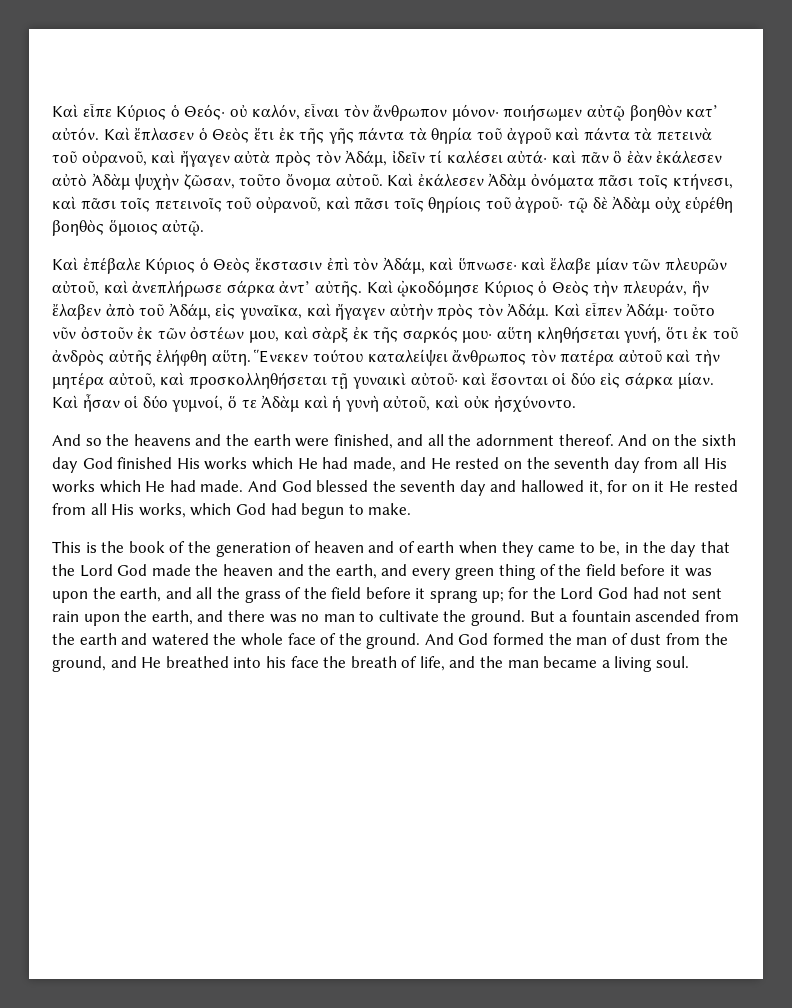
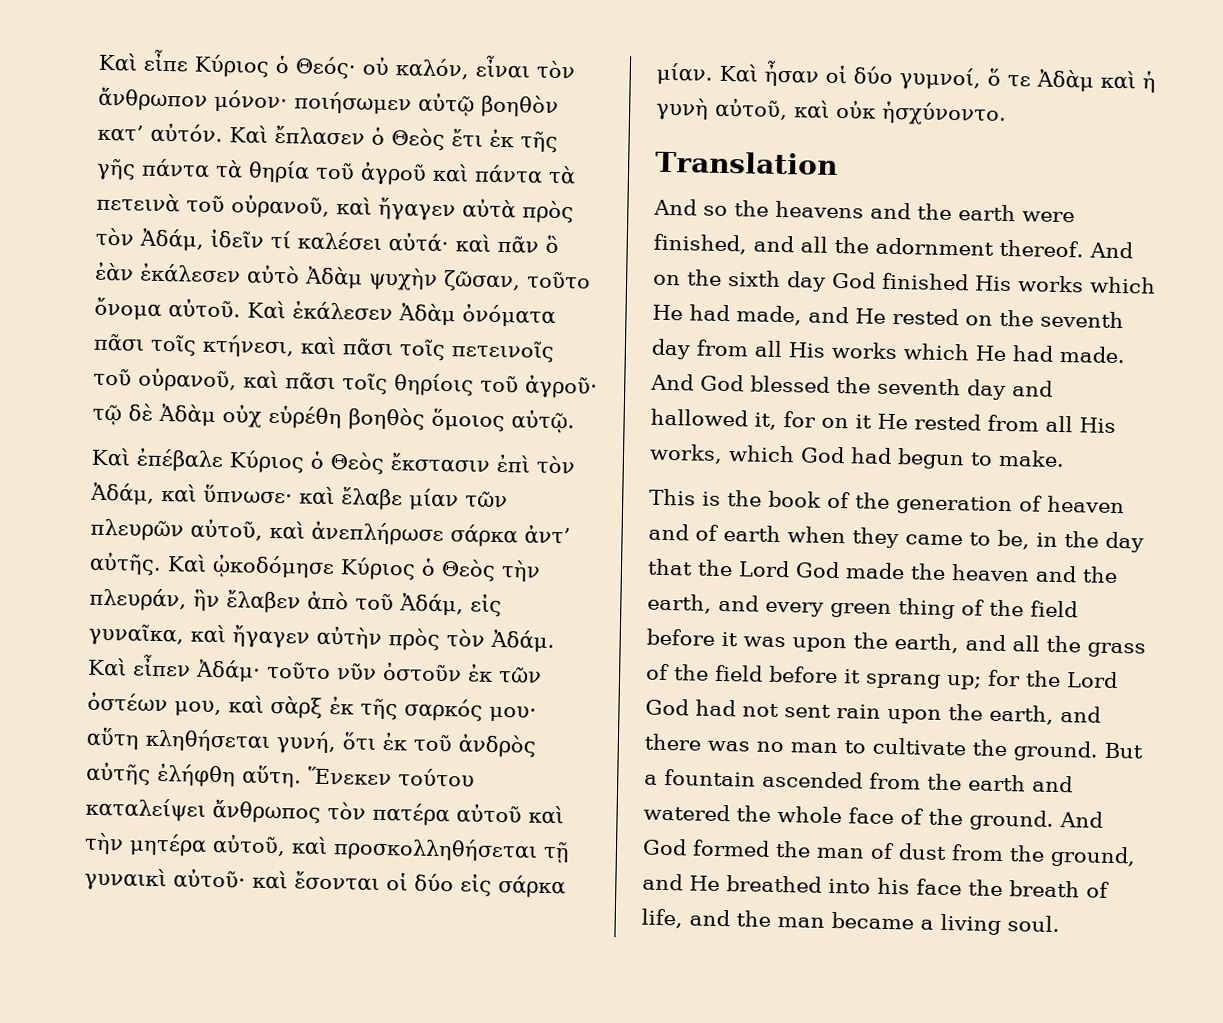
(577, 403) none -> [655,150,838,175] // Translation

